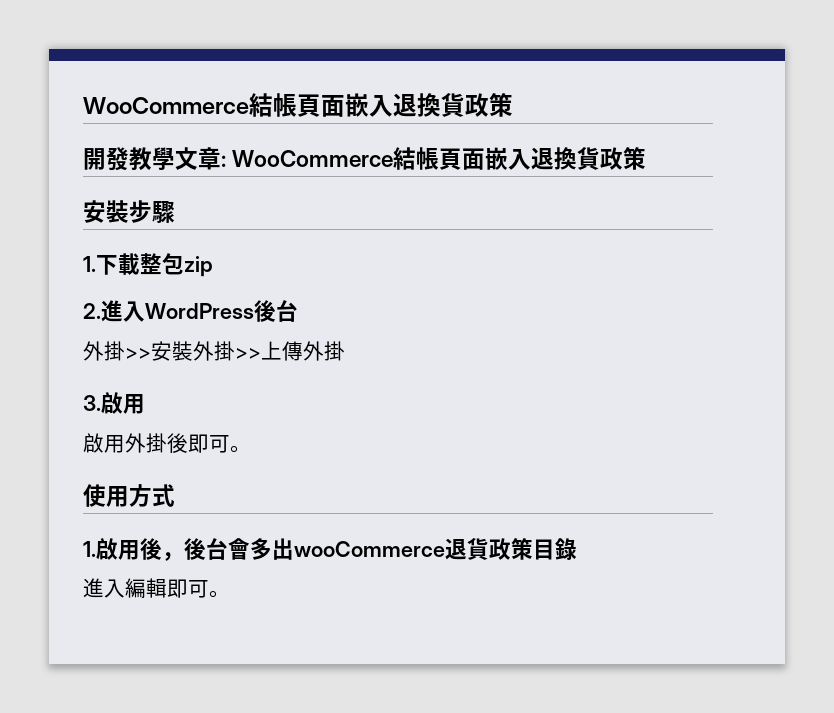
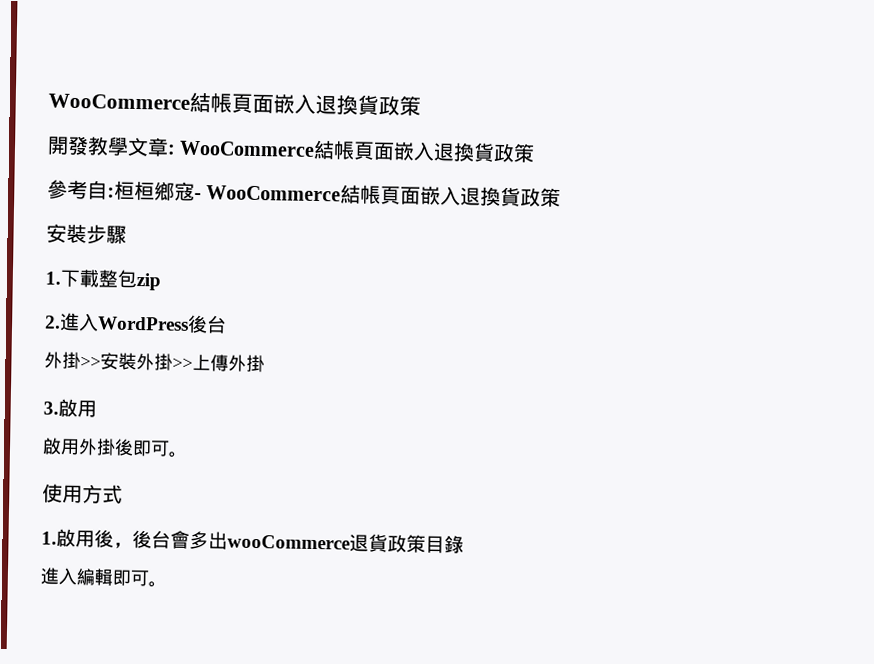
(647, 158) none -> [47,179,562,208] // 參考自:桓桓鄉寇- WooCommerce結帳頁面嵌入退換貨政策

